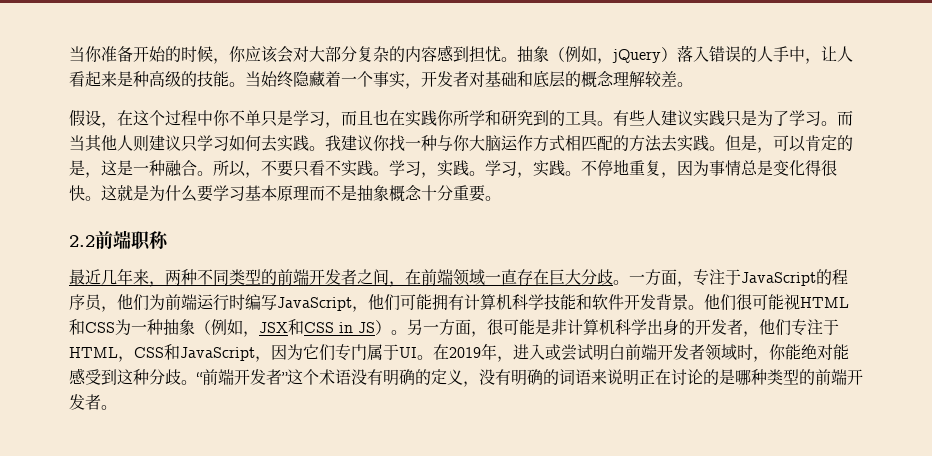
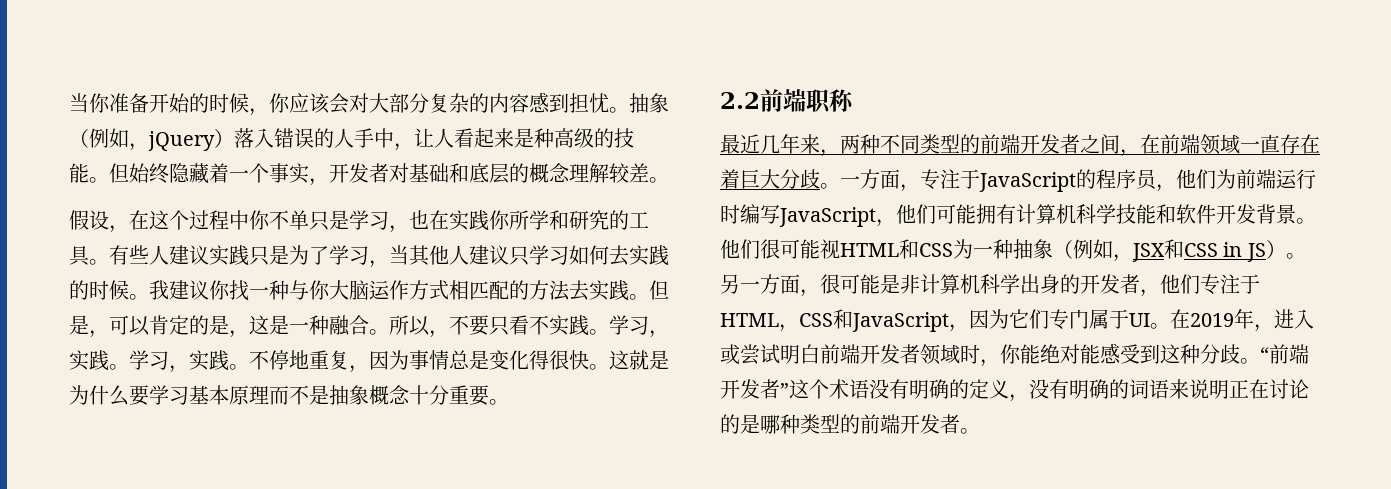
[245,71,261,87] 当 -> [109,163,129,183] 但
[341,110,373,126] 而且 -> (409, 229) none
[533,110,549,126] 到 -> (609, 220) none
[821,110,853,126] 。而 -> [369,260,389,268] ，
[133,135,149,152] 则 -> (469, 255) none
(309, 143) none -> [69,280,129,300] 的时候
(549, 277) none -> [720,169,740,189] 着

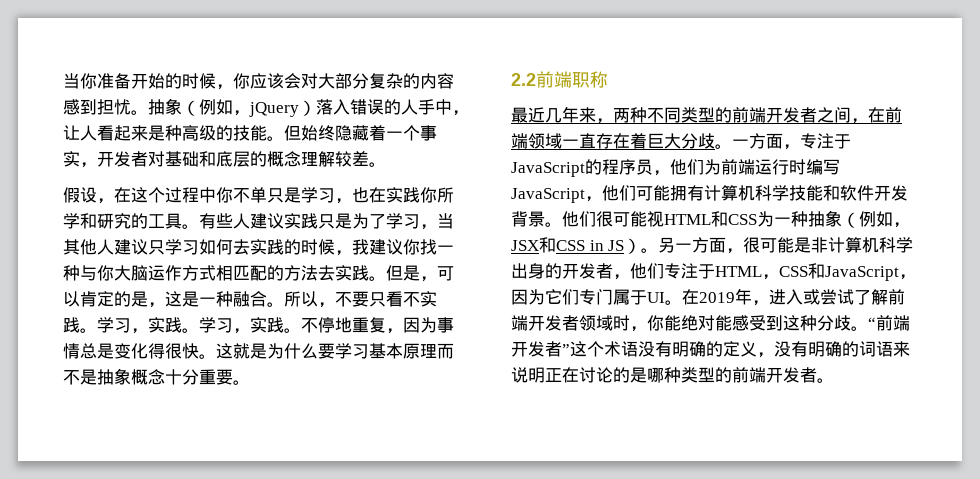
[129,294,149,300] 。 -> [335,250,352,256] ，
[780,344,820,364] 明白 -> [854,289,888,305] 了解

